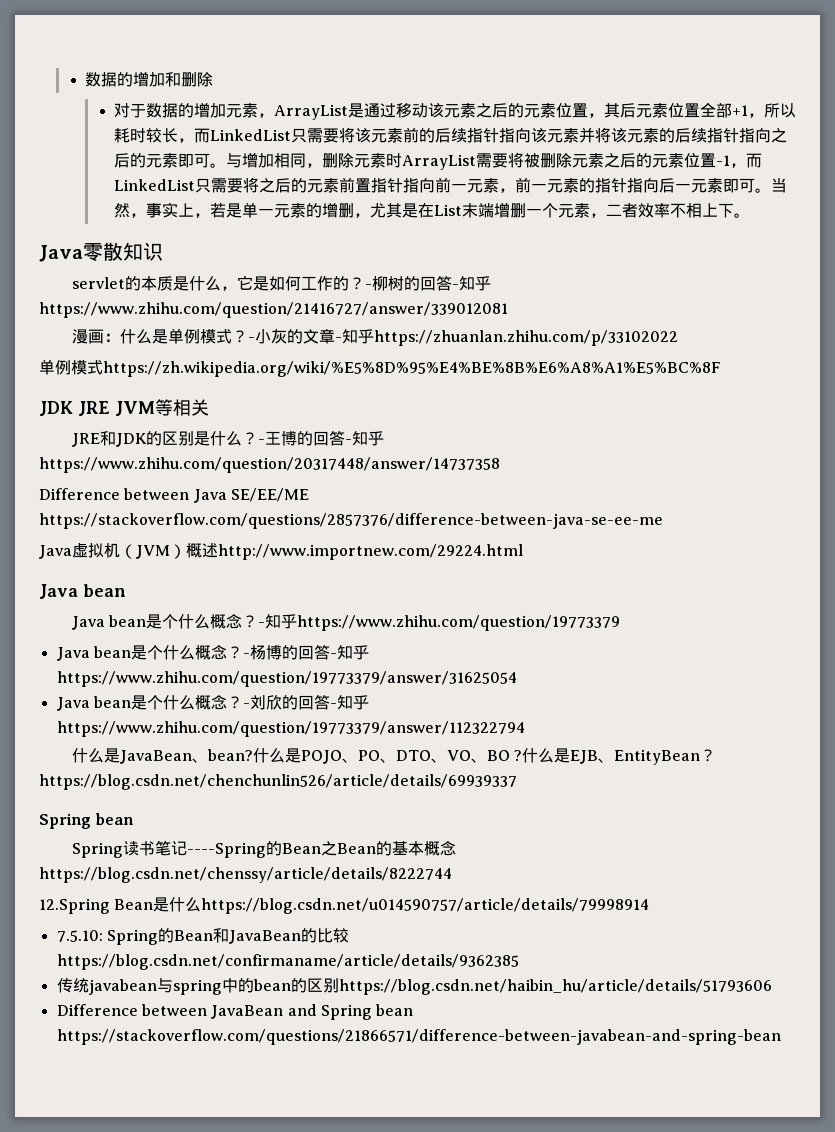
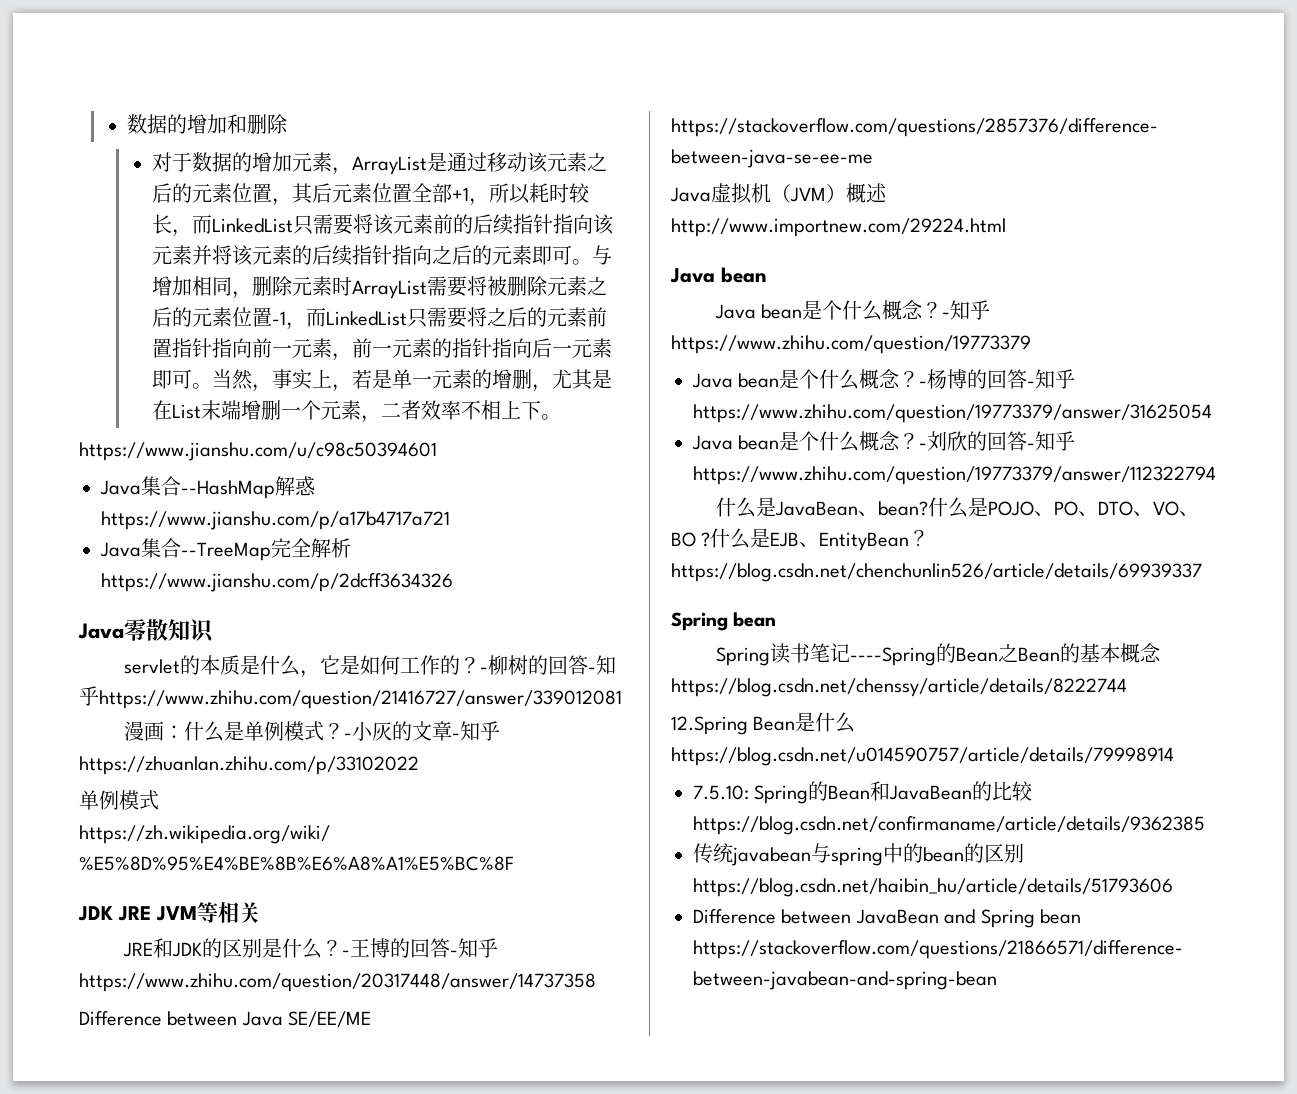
(750, 215) none -> [79,442,437,461] [100,476,315,499] [101,511,450,530] [100,538,351,561] [101,573,453,592] // https://www.jianshu.com/u/c98c50394601 // Java集合--HashMap解惑https://www.jianshu.com/p/a17b4717a721 // Java集合--TreeMap完全解析https://www.jianshu.com/p/2dcff3634326

